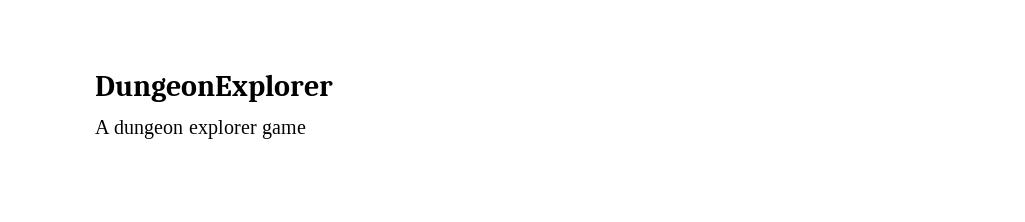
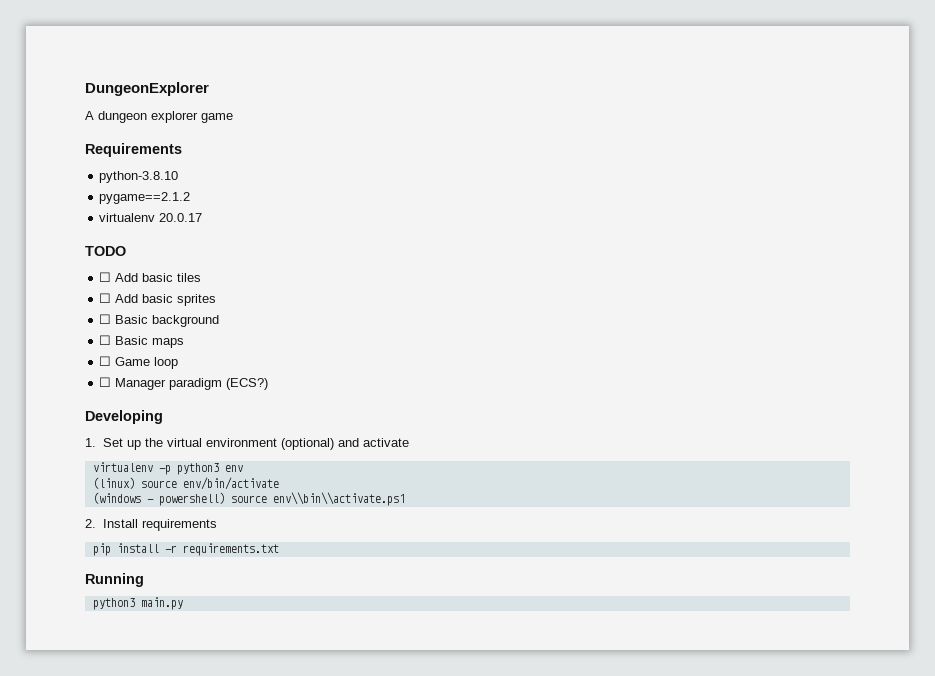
(307, 131) none -> [85,143,182,157] [99,171,179,183] [99,192,191,204] [99,213,203,222] [85,246,126,256] [99,272,202,282] [99,293,217,306] [99,314,220,327] [99,335,185,348] [99,356,179,369] [99,377,269,390] [85,410,163,424] [85,438,409,450] [92,462,243,475] [92,477,279,490] [92,492,405,506] [85,519,217,531] [92,543,279,556] [85,573,144,587] [92,597,183,610] // Requirements // python-3.8.10 // pygame==2.1.2 // virtualenv 20.0.17 // TODO // ☐ Add basic tiles // ☐ Add basic sprites // ☐ Basic background // ☐ Basic maps // ☐ Game loop // ☐ Manager paradigm (ECS?) // Developing // 1. Set up the virtual environment (optional) and activate // virtualenv -p python3 env // (linux) source env/bin/activate // (windows - powershell) source env\\bin\\activate.ps1 // 2. Install requirements // pip install -r requirements.txt // Running // python3 main.py

